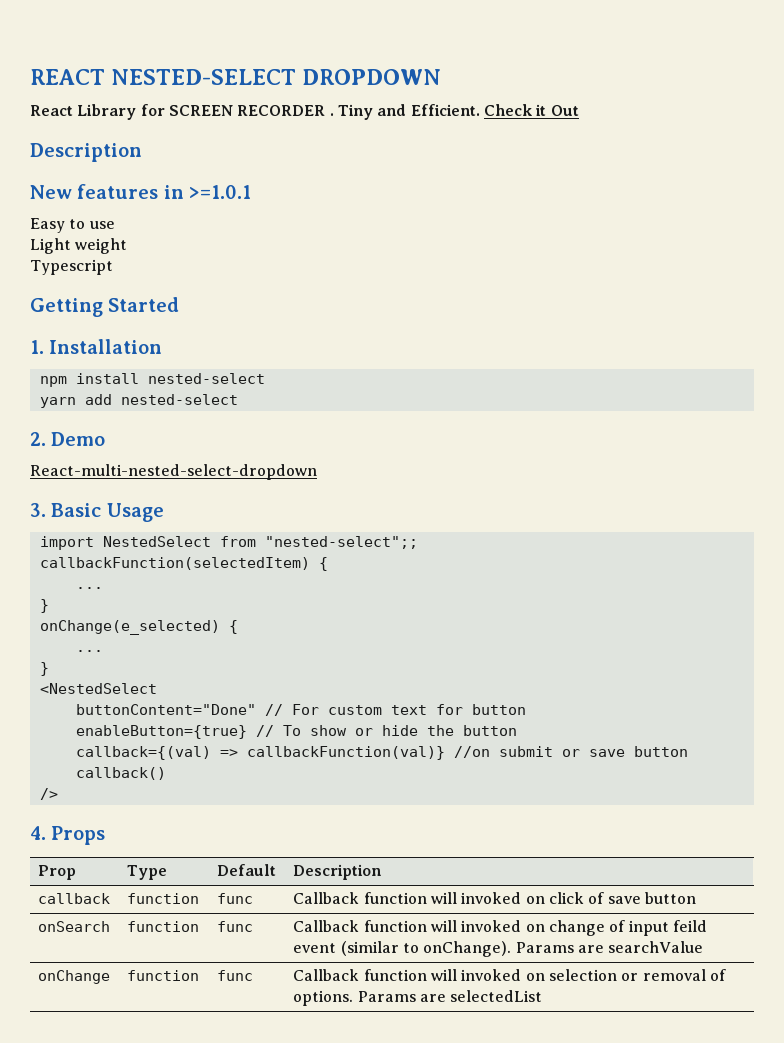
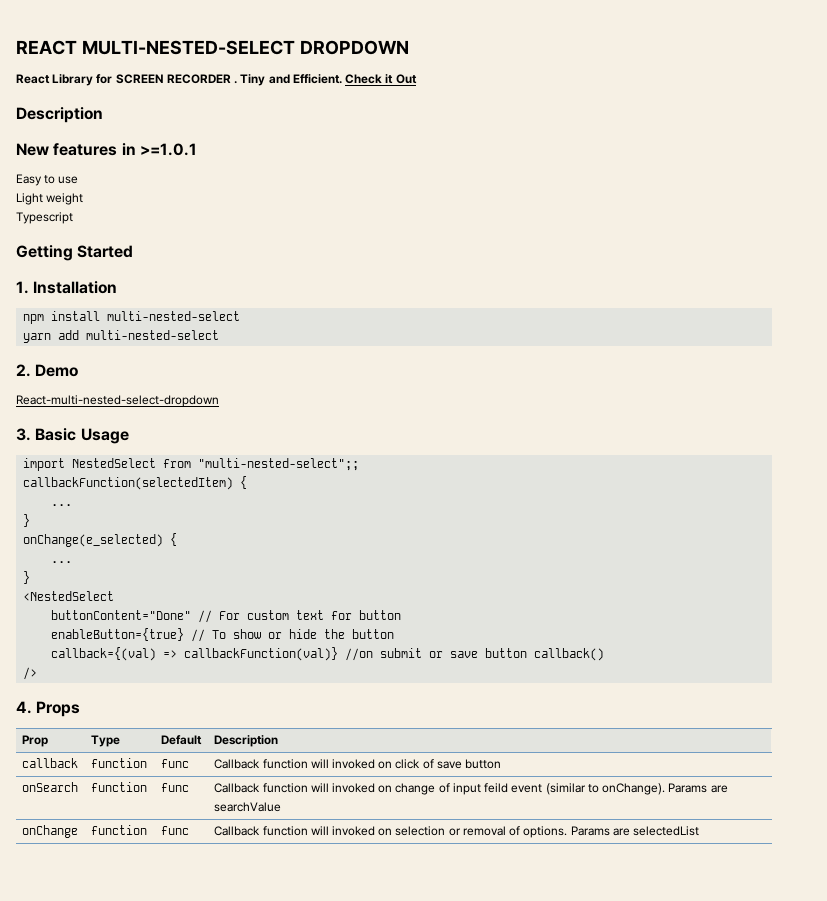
[111,69,297,85] NESTED-SELECT -> [81,40,295,55] MULTI-NESTED-SELECT
[147,373,265,384] nested-select -> [107,311,241,321] multi-nested-select
[120,394,238,405] nested-select -> [86,330,220,340] multi-nested-select
[264,536,418,549] "nested-select";; -> [198,458,360,471] "multi-nested-select";;

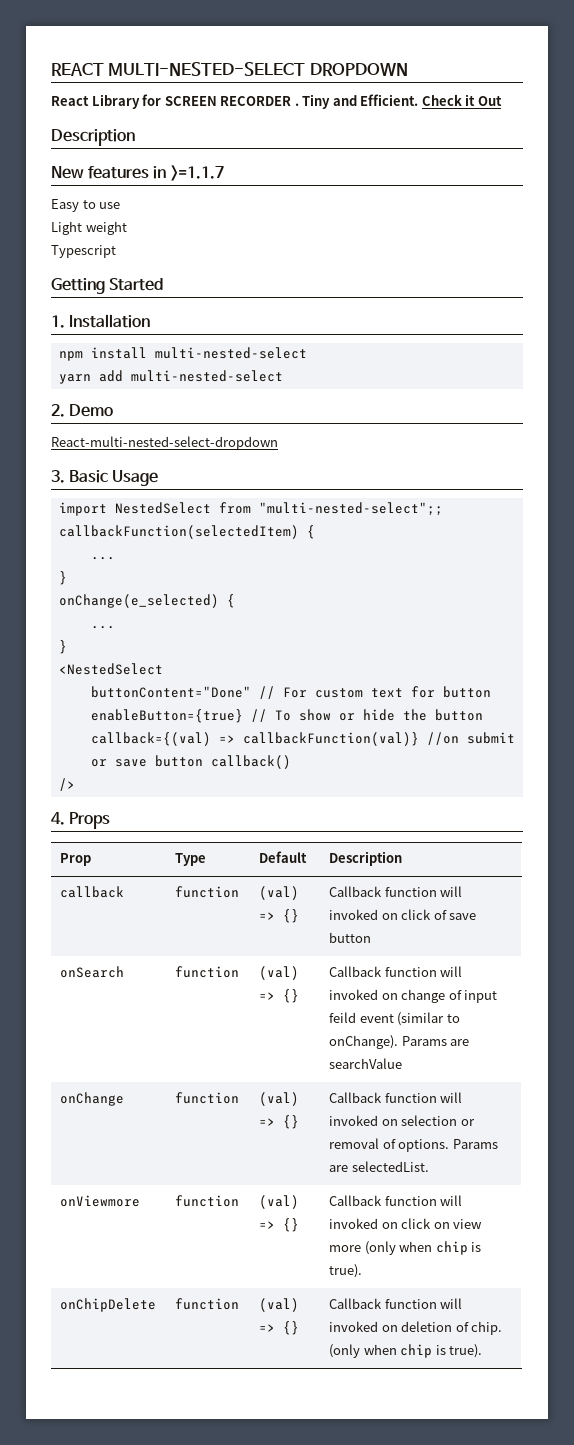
[139,143,197,156] >=1.0.1 -> [170,165,224,181] >=1.1.7
[161,759,190,768] func -> [259,886,300,900] [259,909,300,923] (val) => {}
[161,783,190,792] func -> [259,966,300,980] [259,989,300,1003] (val) => {}
[161,826,190,835] func -> [259,1092,300,1106] [259,1115,300,1129] (val) => {}
[633,826,700,836] selectedList -> [351,1161,429,1172] [60,1195,141,1207] [175,1195,240,1207] [259,1195,300,1209] [259,1218,300,1232] [329,1195,463,1206] [329,1218,483,1229] [329,1241,482,1255] [329,1264,363,1278] [60,1298,157,1312] [175,1298,240,1310] [259,1298,300,1312] [259,1321,300,1335] [329,1298,463,1309] [329,1321,503,1335] [329,1344,483,1358] selectedList. // onViewmore | function | (val) => {} | Callback function will invoked on click on view more (only when chip is true). // onChipDelete | function | (val) => {} | Callback function will invoked on deletion of chip. (only when chip is true).

